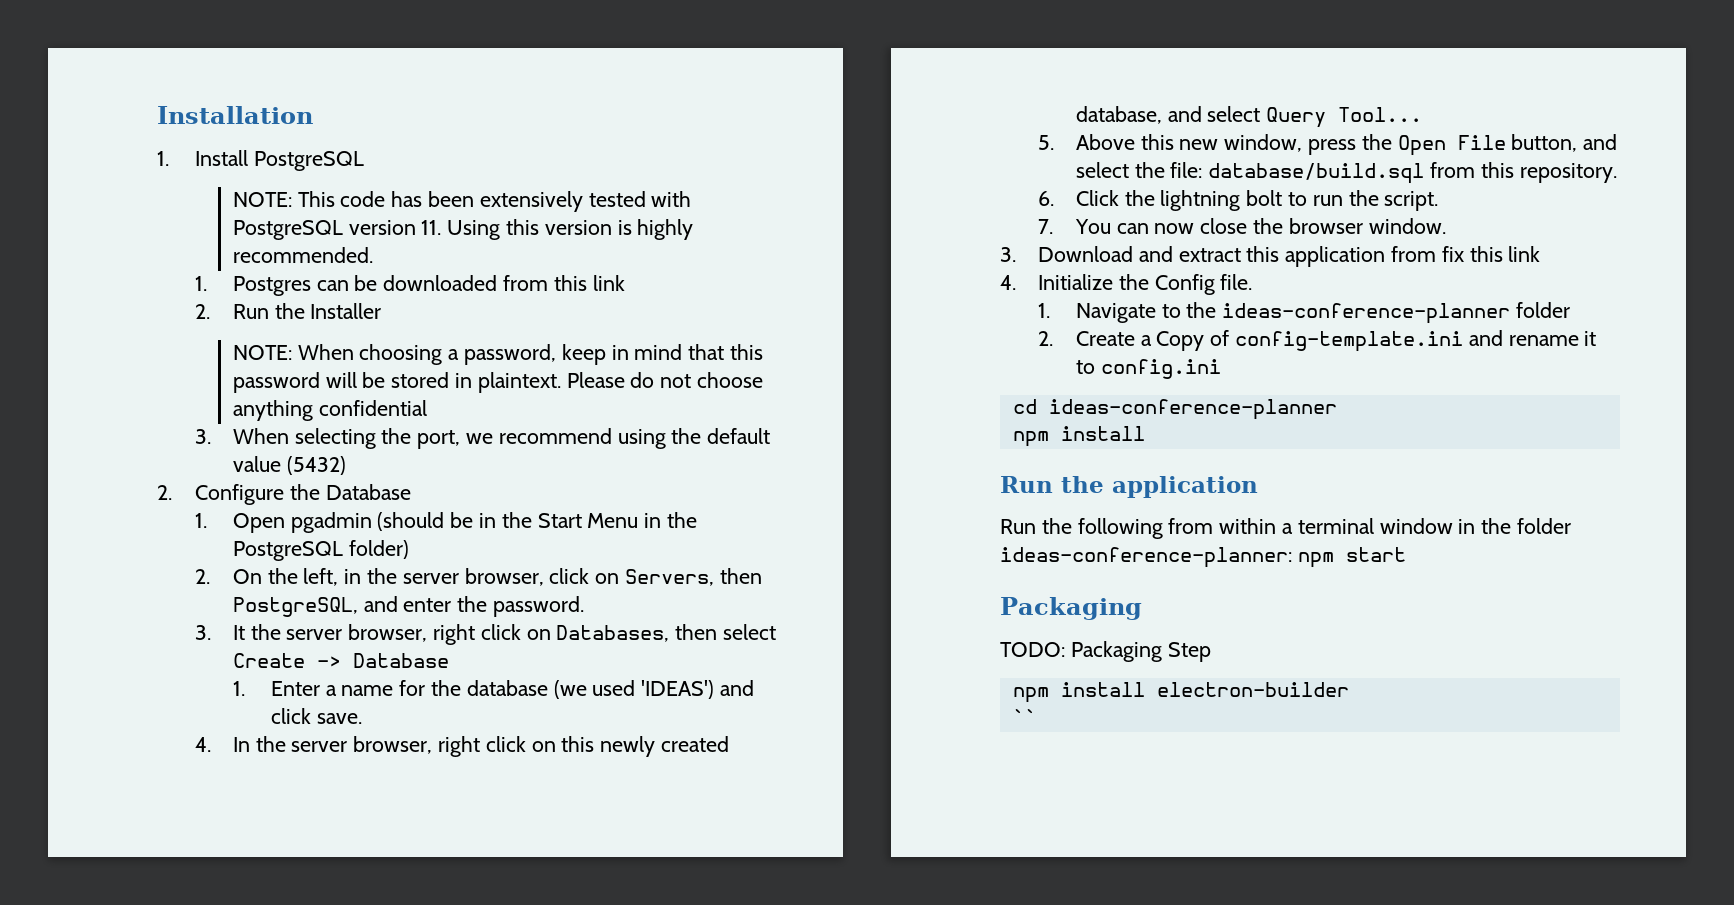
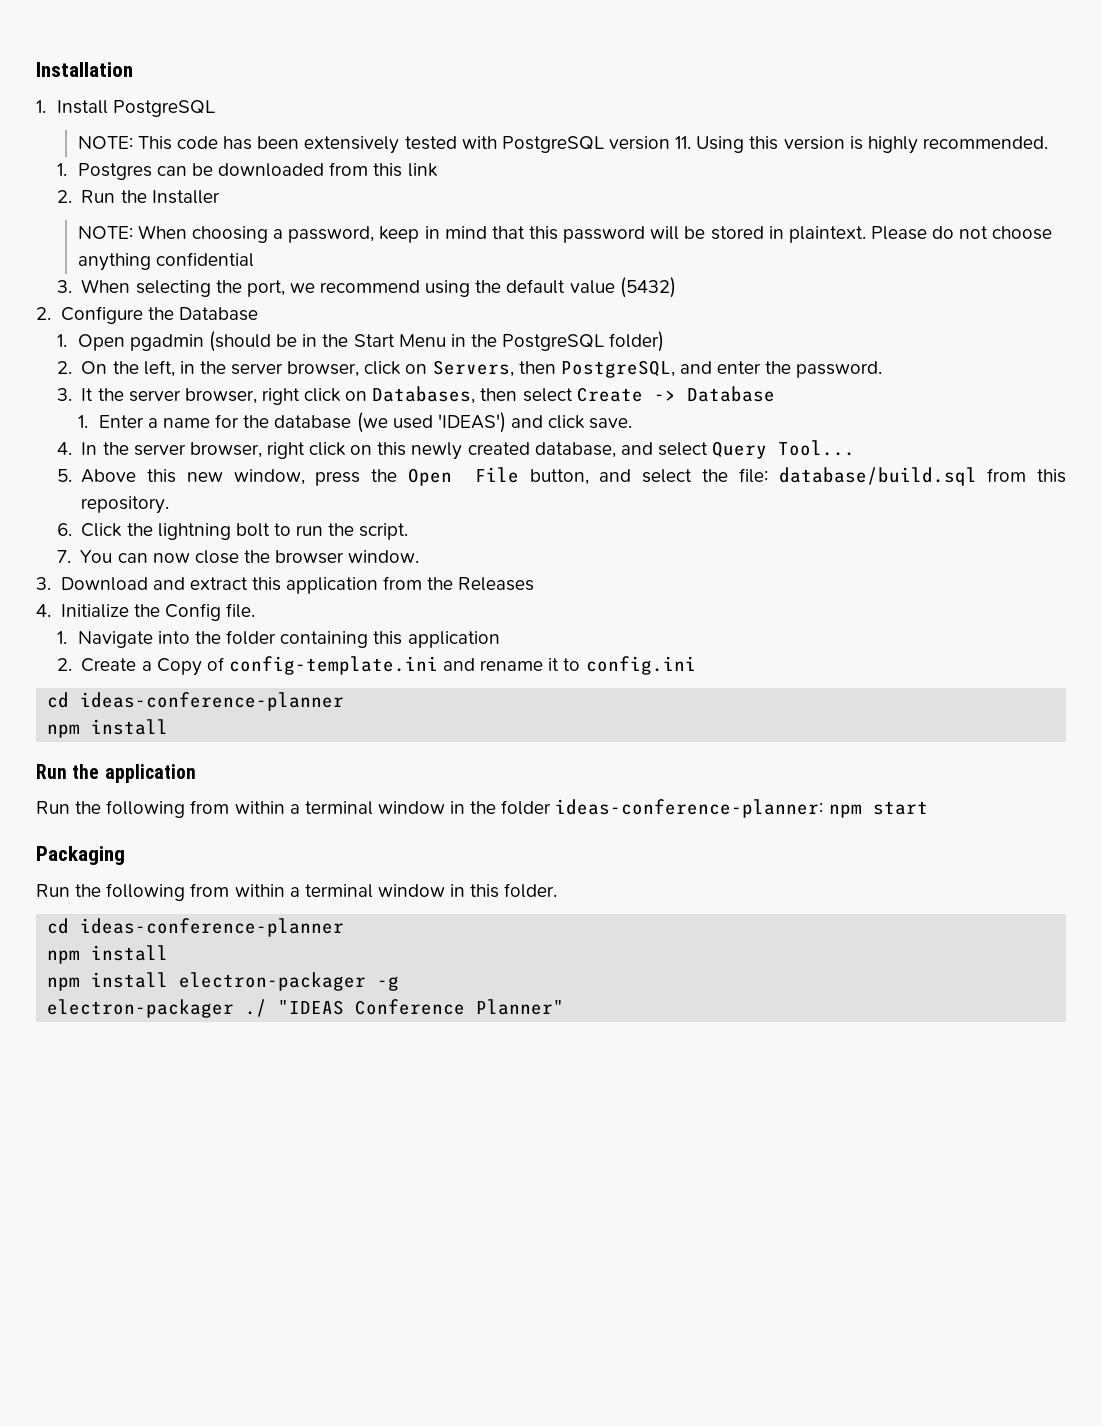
[1441,246,1541,262] fix this link -> [427,577,535,591] the Releases
[1161,302,1571,324] to the ideas-conference-planner folder -> [157,630,500,648] into the folder containing this application
[1000,641,1211,662] [1012,682,1349,703] [1012,709,1037,724] TODO: Packaging Step // npm install electron-builder // `` -> [36,883,558,901] [47,918,345,937] [47,945,169,964] [47,972,400,991] [47,999,565,1018] Run the following from within a terminal window in this folder. // cd ideas-conference-planner // npm install // npm install electron-packager -g // electron-packager ./ "IDEAS Conference Planner"

